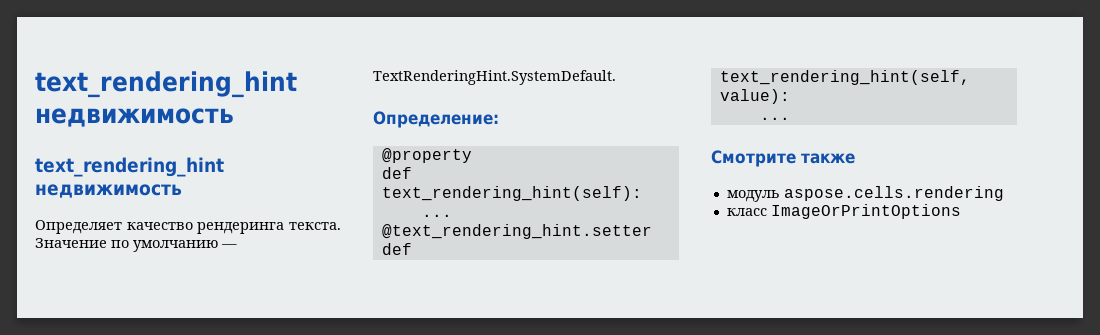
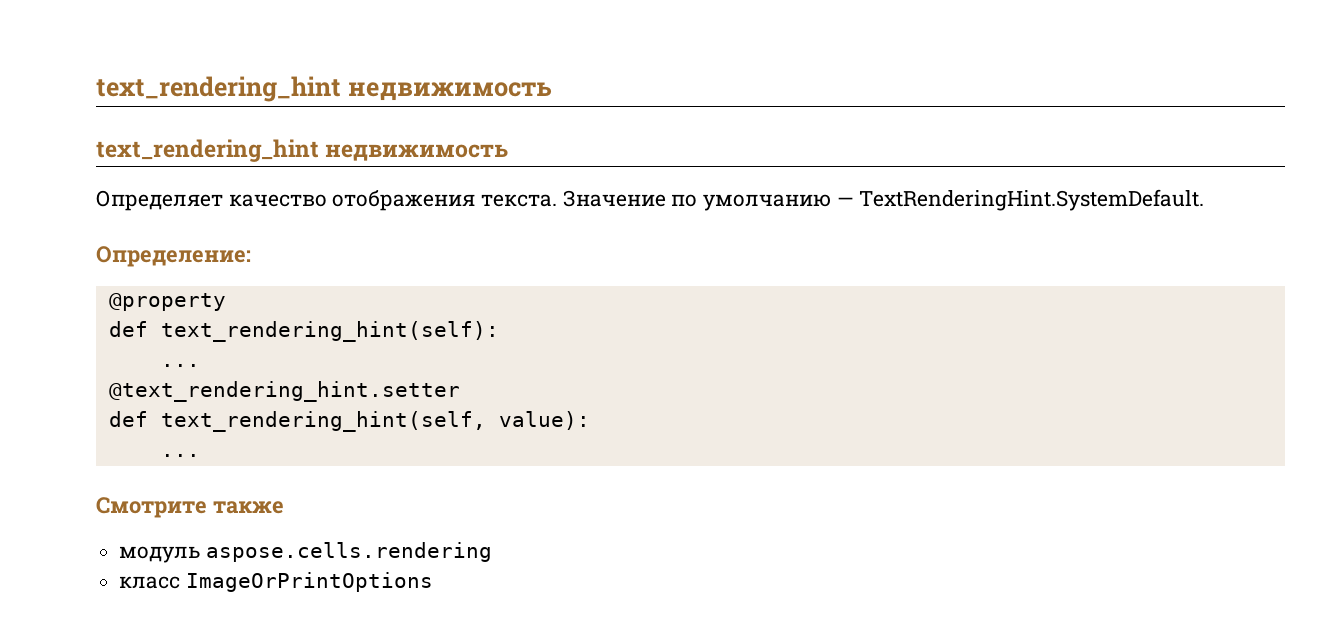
[197,222,285,234] рендеринга -> [332,190,476,211] отображения

